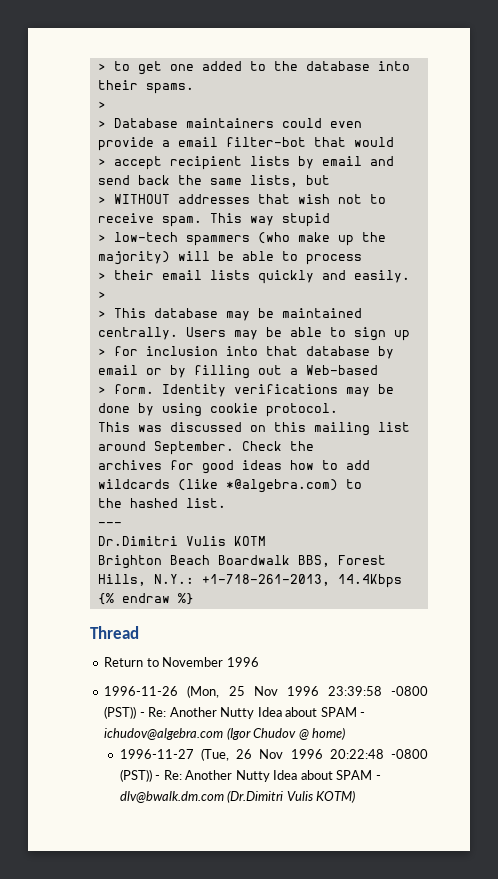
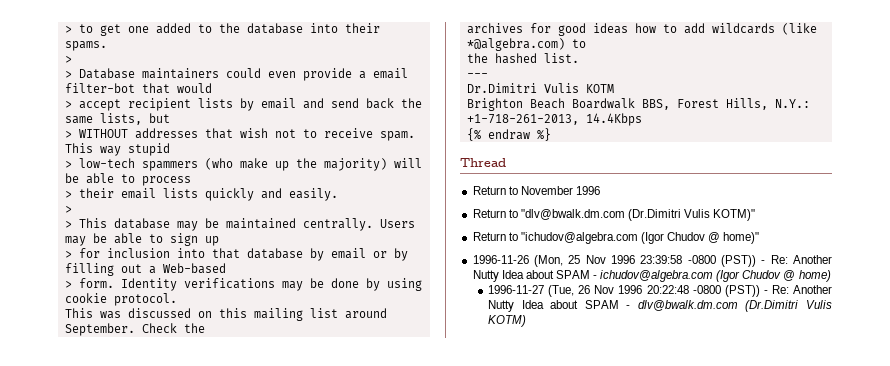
(259, 662) none -> [472,209,756,221] [472,232,760,244] // Return to "dlv@bwalk.dm.com (Dr.Dimitri Vulis KOTM)" // Return to "ichudov@algebra.com (Igor Chudov @ home)"

